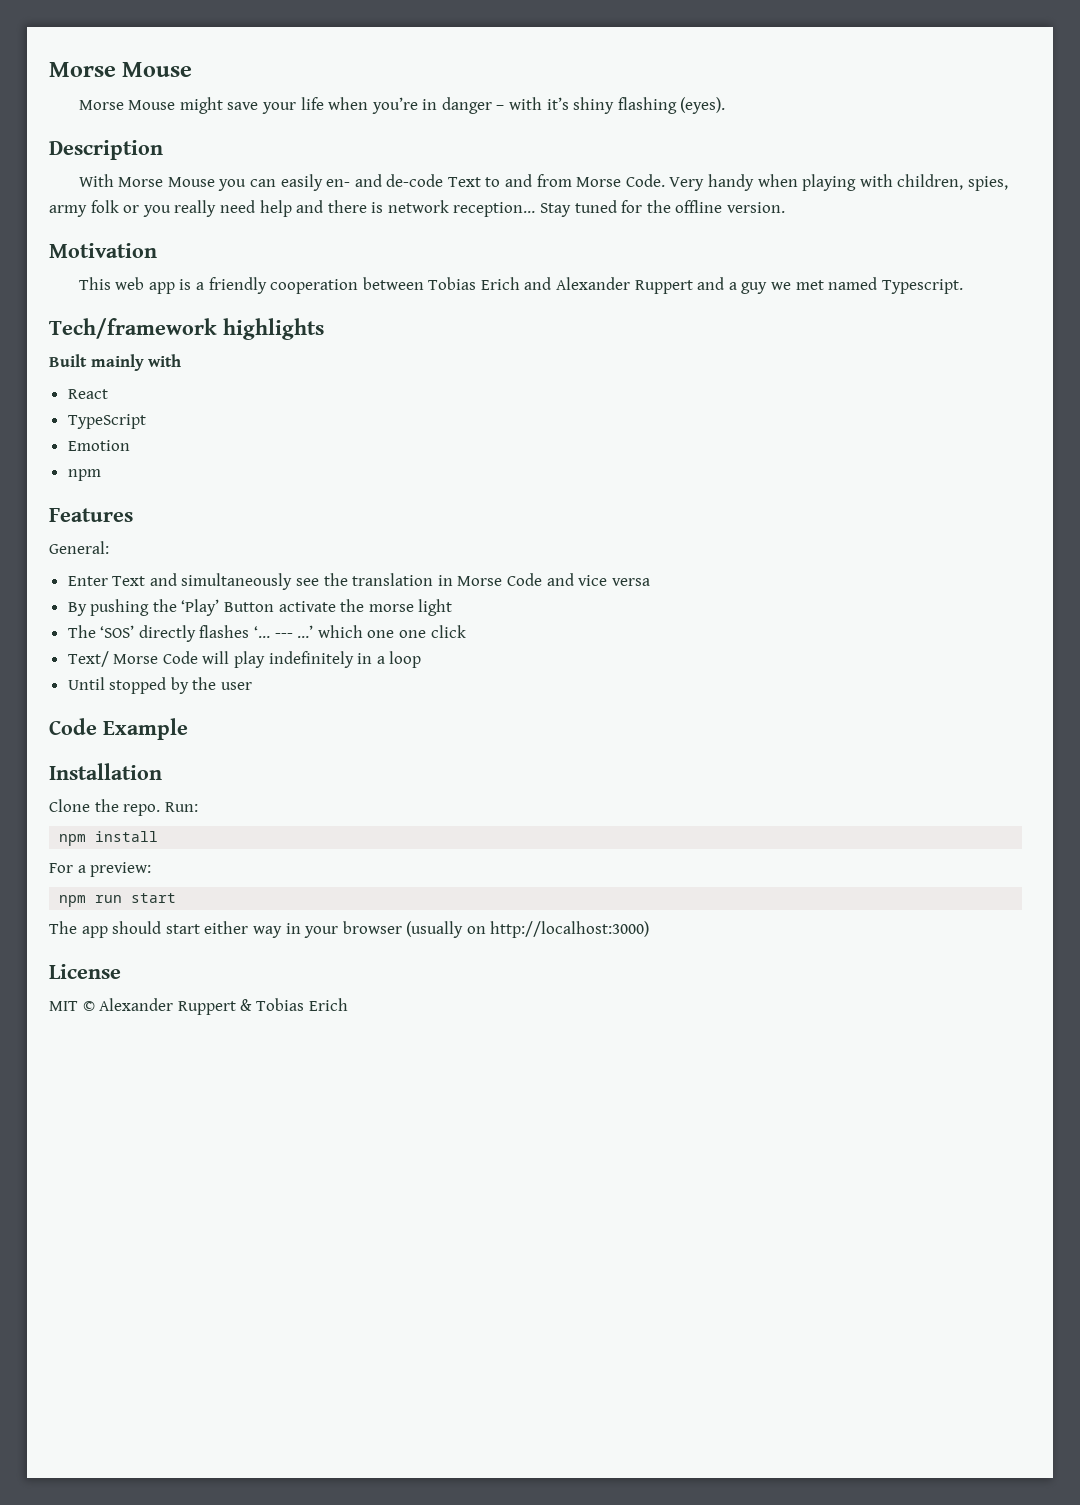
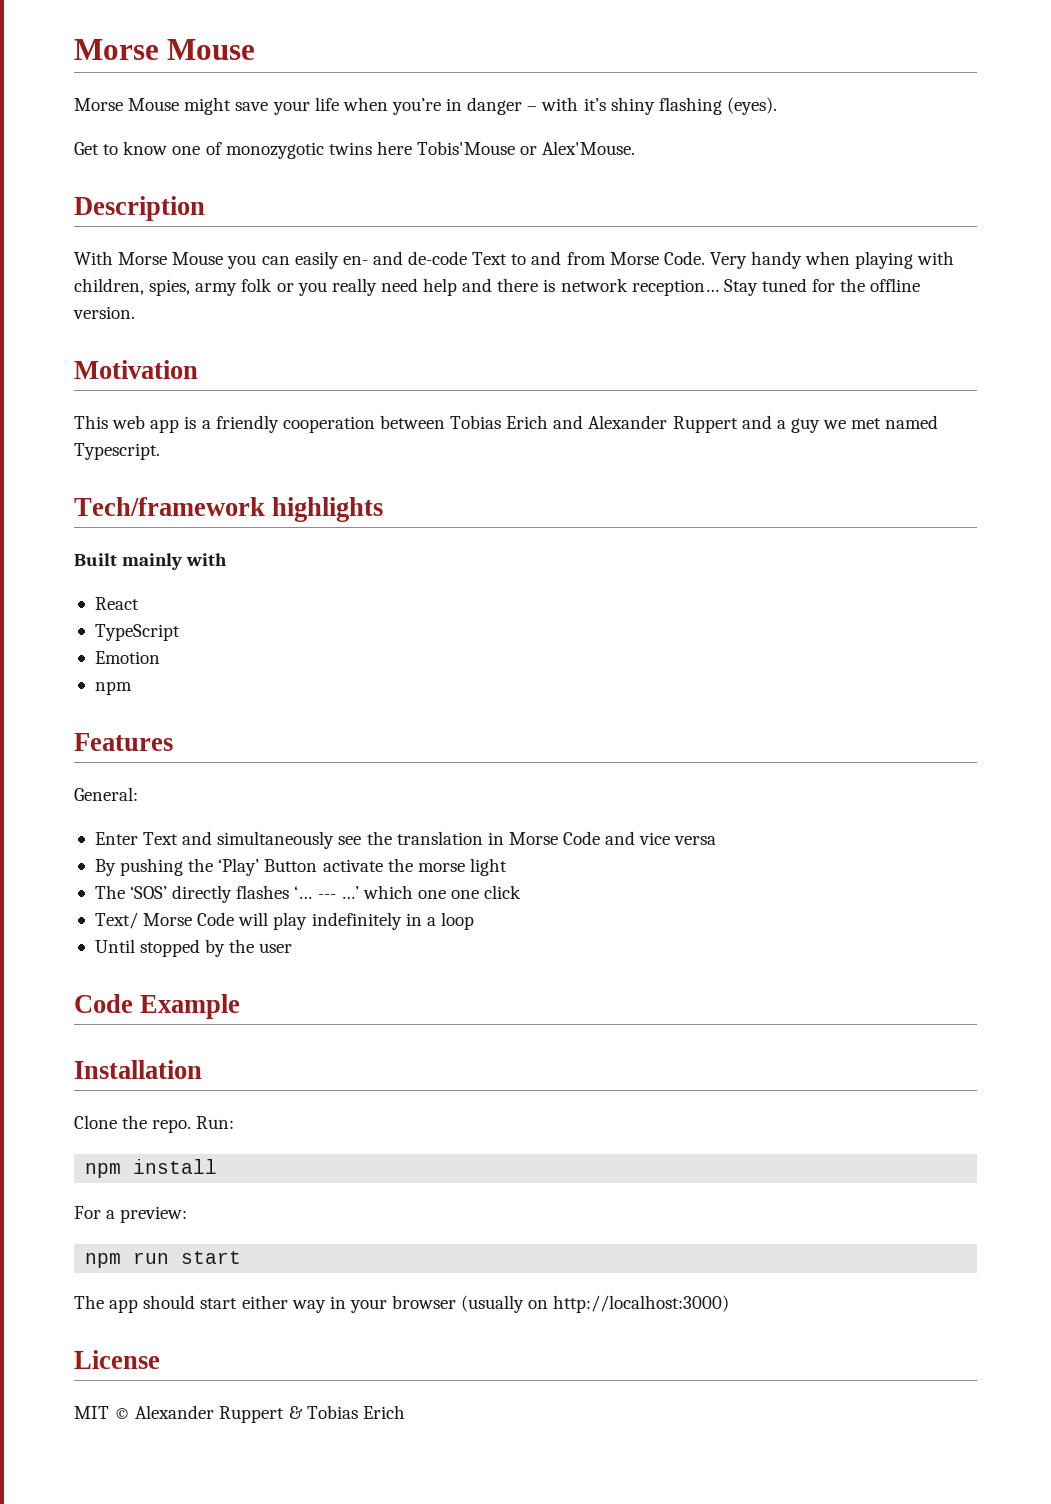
(726, 105) none -> [74,141,636,159] // Get to know one of monozygotic twins here Tobis'Mouse or Alex'Mouse.

